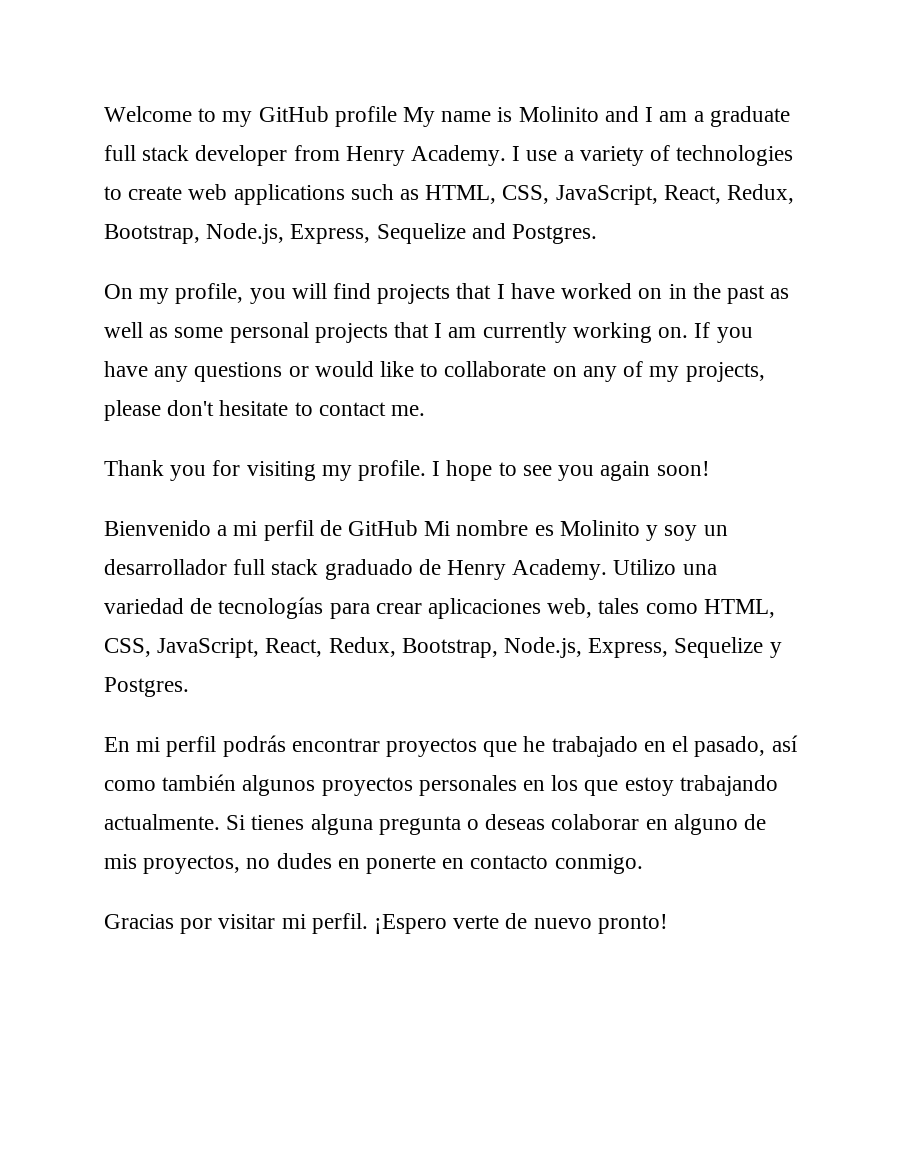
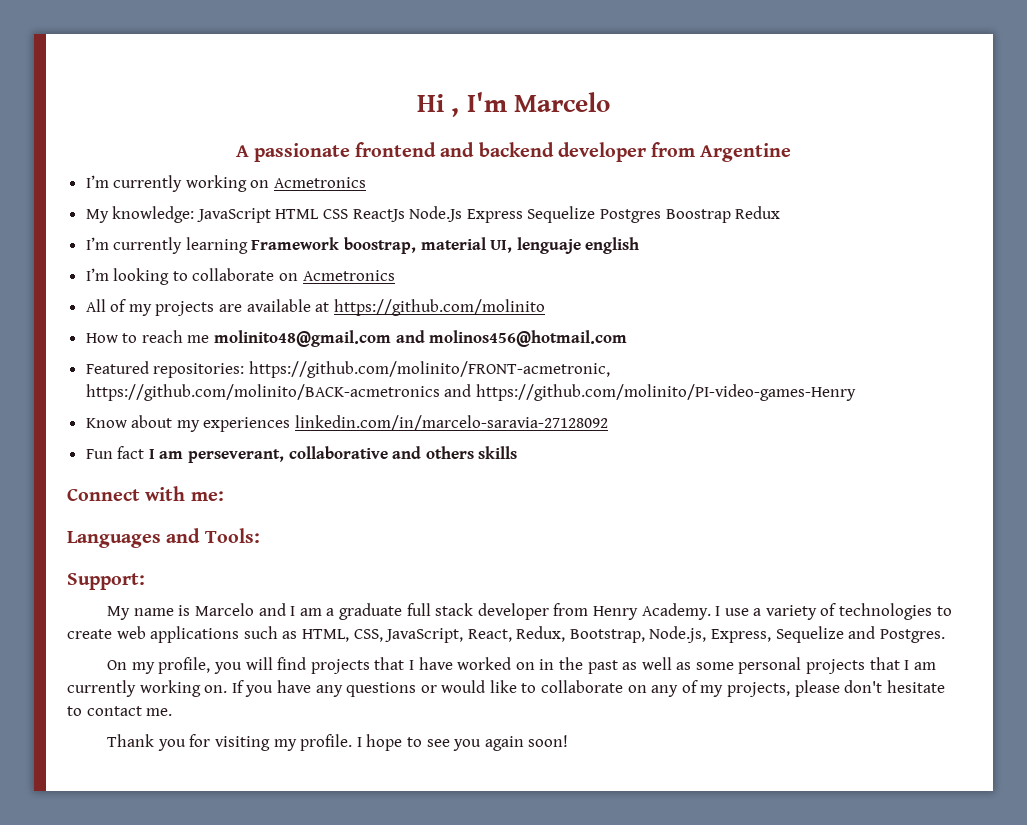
[104,106,397,127] Welcome to my GitHub profile -> [417,92,610,117] [235,142,792,162] [85,175,367,192] [85,206,781,223] [85,237,640,254] [85,268,395,285] [85,299,545,316] [85,330,628,347] [85,361,610,378] [85,384,856,401] [85,415,609,432] [85,446,518,463] [67,486,224,501] [67,528,260,548] [67,573,145,590] Hi , I'm Marcelo // A passionate frontend and backend developer from Argentine // I’m currently working on Acmetronics // My knowledge: JavaScript HTML CSS ReactJs Node.Js Express Sequelize Postgres Boostrap Redux // I’m currently learning Framework boostrap, material UI, lenguaje english // I’m looking to collaborate on Acmetronics // All of my projects are available at https://github.com/molinito // How to reach me molinito48@gmail.com and molinos456@hotmail.com // Featured repositories: https://github.com/molinito/FRONT-acmetronic, https://github.com/molinito/BACK-acmetronics and https://github.com/molinito/PI-video-games-Henry // Know about my experiences linkedin.com/in/marcelo-saravia-27128092 // Fun fact I am perseverant, collaborative and others skills // Connect with me: // Languages and Tools: // Support: //
[518,106,599,122] Molinito -> [195,603,255,616] Marcelo
[104,520,728,541] [104,559,717,580] [104,597,775,619] [104,637,782,658] [104,677,189,697] [104,735,798,757] [104,774,778,796] [104,814,767,835] [104,853,643,874] [104,913,668,934] // Bienvenido a mi perfil de GitHub Mi nombre es Molinito y soy un desarrollador full stack graduado de Henry Academy. Utilizo una variedad de tecnologías para crear aplicaciones web, tales como HTML, CSS, JavaScript, React, Redux, Bootstrap, Node.js, Express, Sequelize y Postgres. // En mi perfil podrás encontrar proyectos que he trabajado en el pasado, así como también algunos proyectos personales en los que estoy trabajando actualmente. Si tienes alguna pregunta o deseas colaborar en alguno de mis proyectos, no dudes en ponerte en contacto conmigo. // Gracias por visitar mi perfil. ¡Espero verte de nuevo pronto! -> (569, 741) none

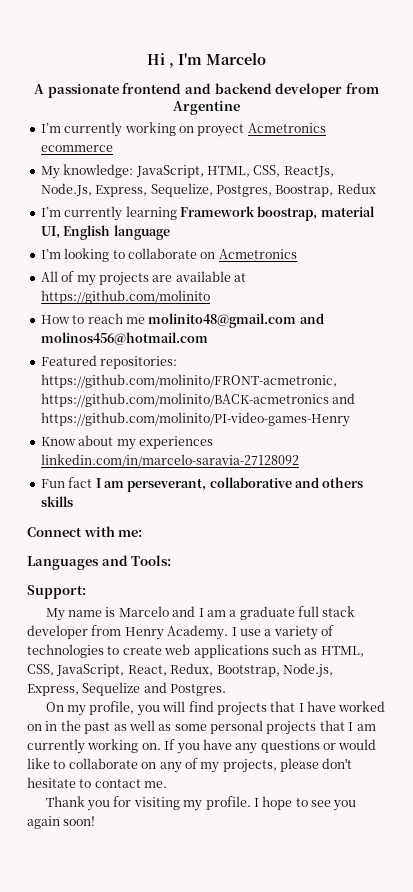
[274,177,367,188] Acmetronics -> [197,123,326,137] [40,145,113,152] proyect Acmetronics ecommerce
[196,206,731,223] JavaScript HTML CSS ReactJs Node.Js Express Sequelize Postgres Boostrap -> [135,165,334,178] [40,183,334,197] JavaScript, HTML, CSS, ReactJs, Node.Js, Express, Sequelize, Postgres, Boostrap,
[516,237,640,254] lenguaje english -> [63,225,170,240] English language

